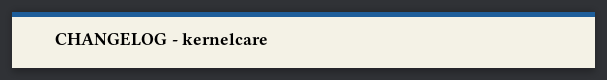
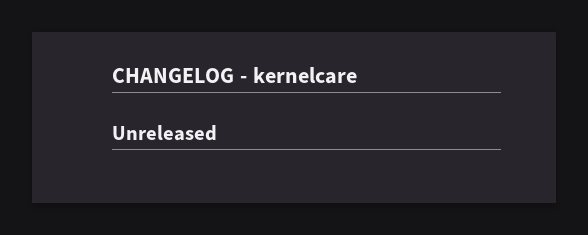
(269, 39) none -> [112,125,217,141] // Unreleased

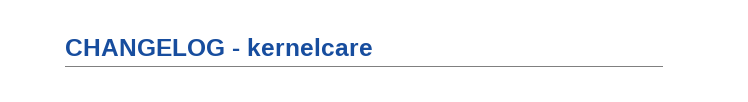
[112,125,217,141] // Unreleased -> (373, 47) none

